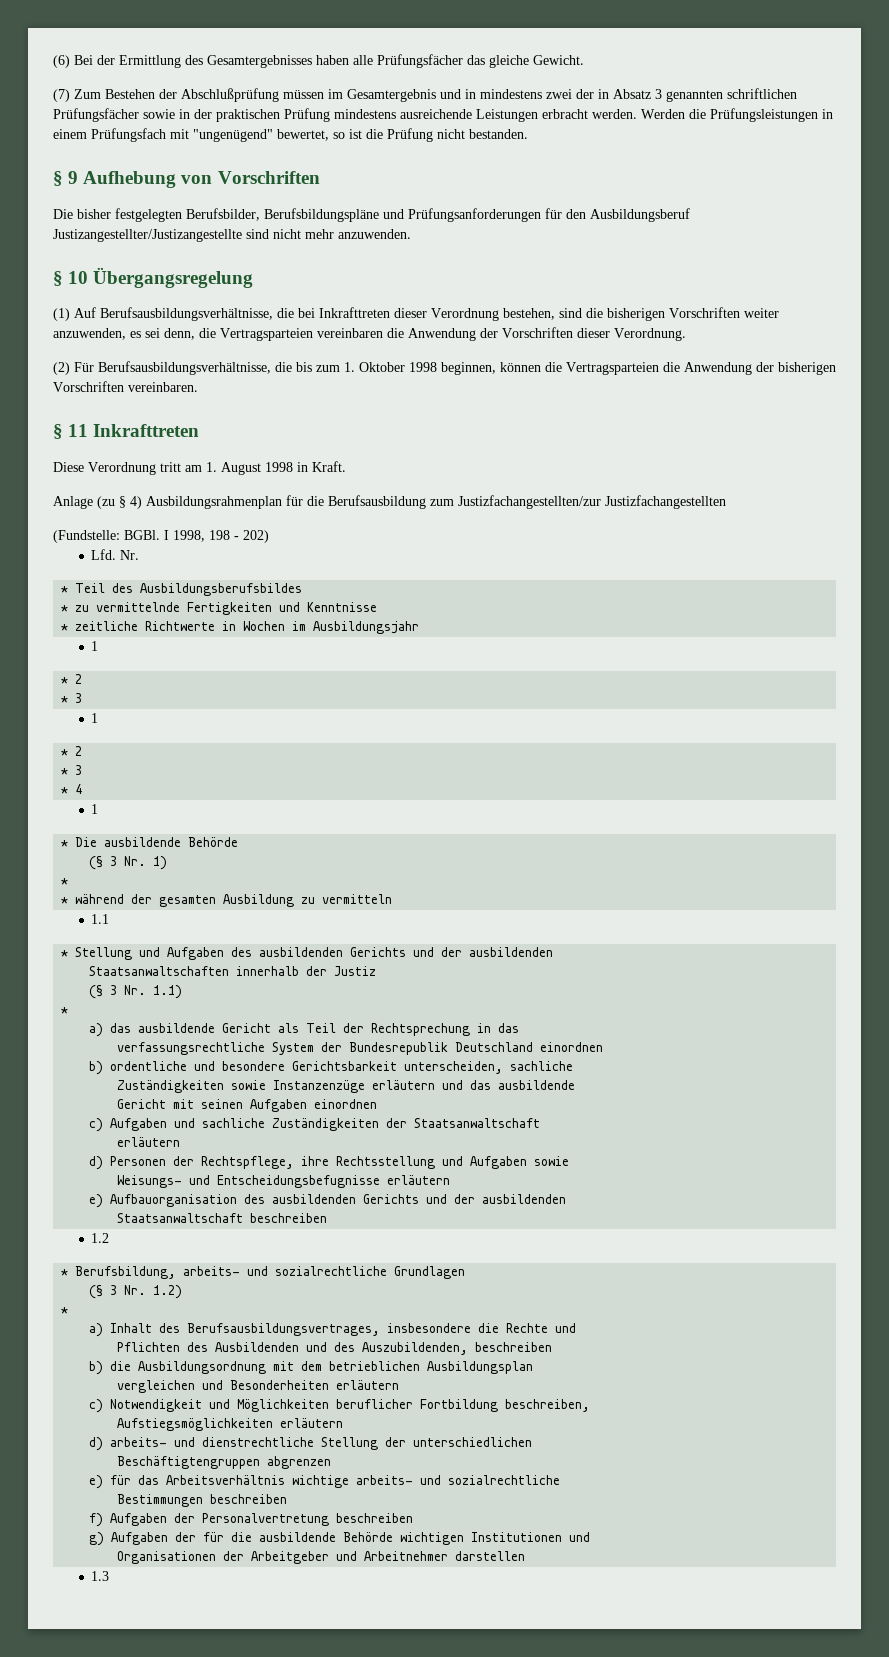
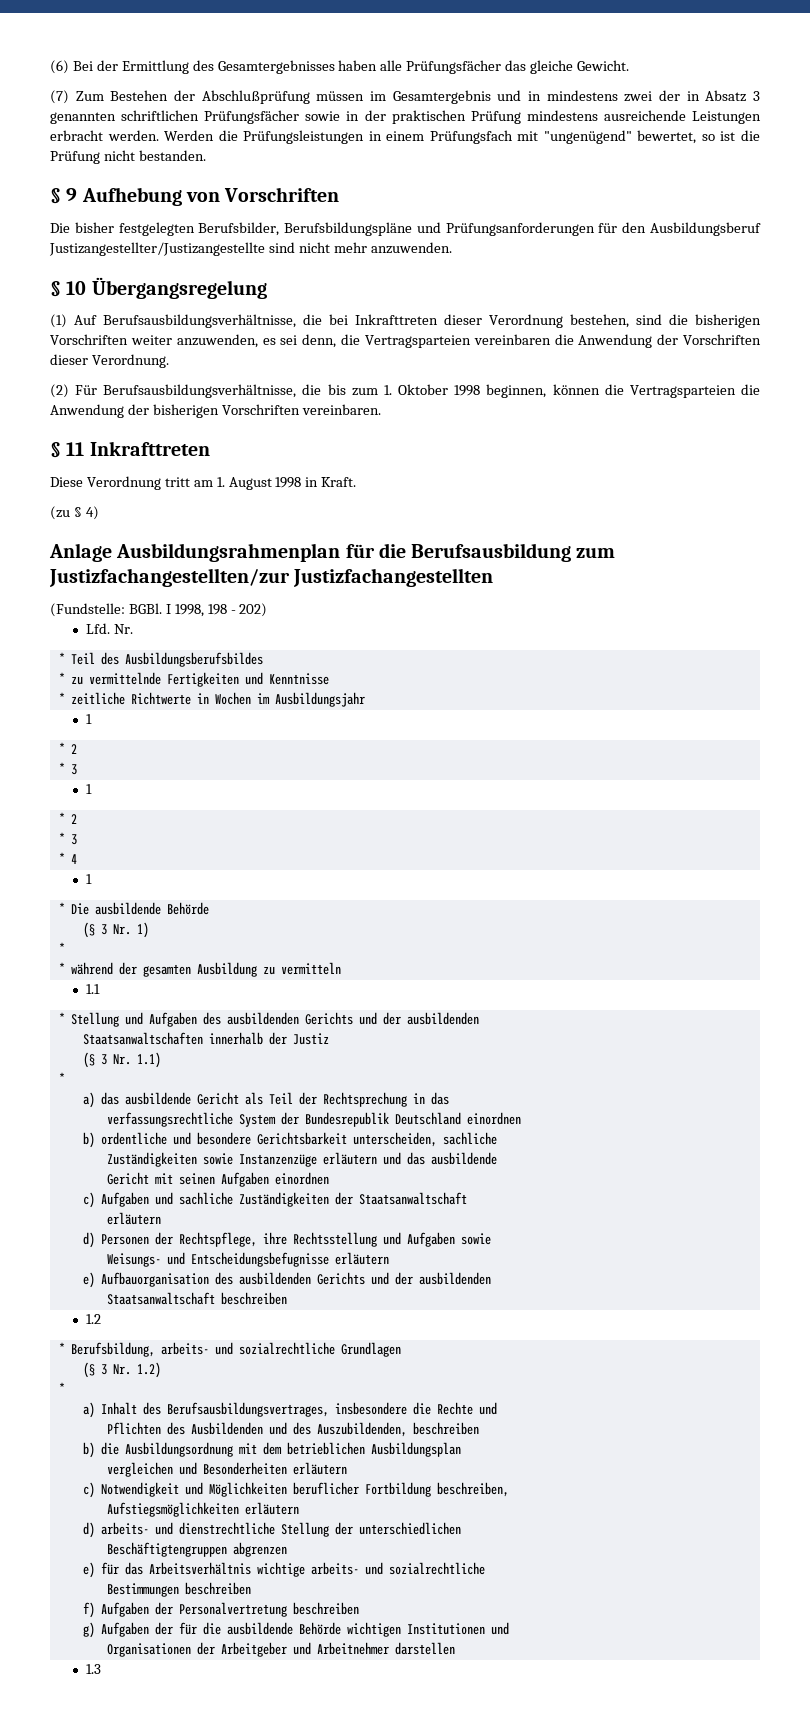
[53,496,93,509] Anlage -> (357, 482) none
(142, 502) none -> [49,543,112,562] // Anlage

